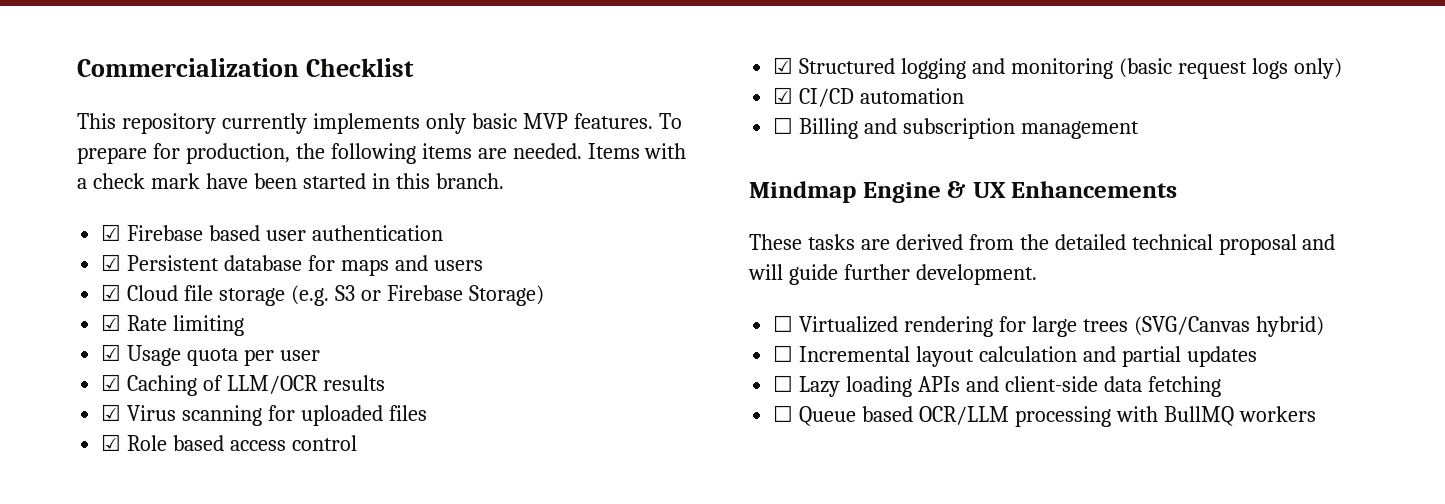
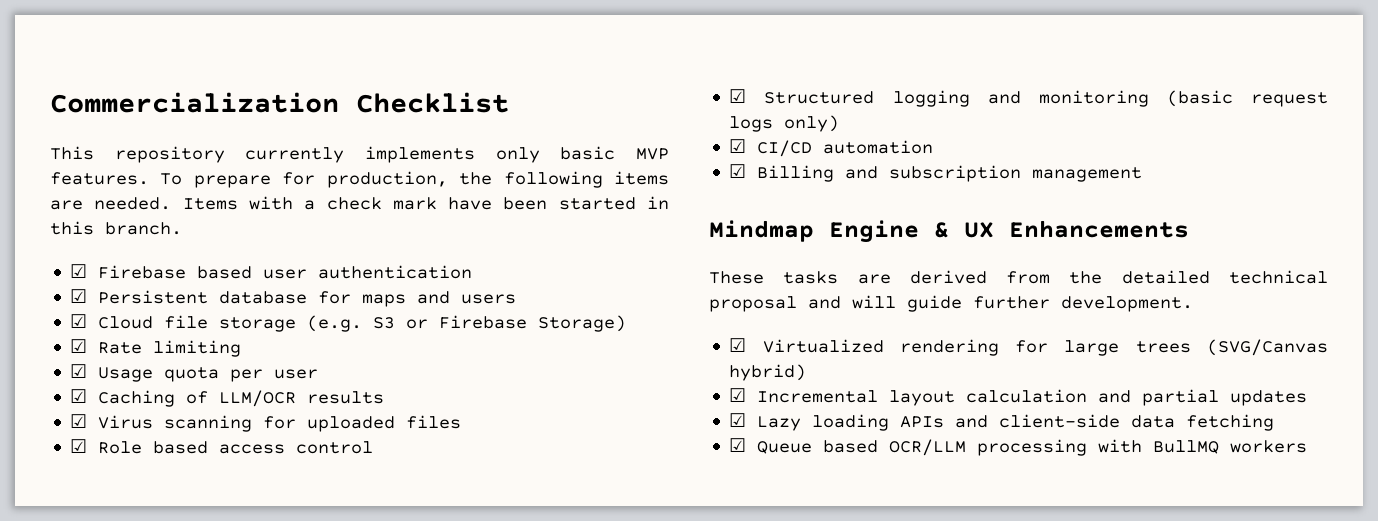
[773,117,794,134] ☐ -> [729,164,747,178] ☑
[773,315,794,332] ☐ -> [729,338,747,352] ☑
[773,345,794,362] ☐ -> [729,388,747,402] ☑
[773,375,794,392] ☐ -> [729,413,747,427] ☑
[773,405,794,422] ☐ -> [729,438,747,452] ☑

